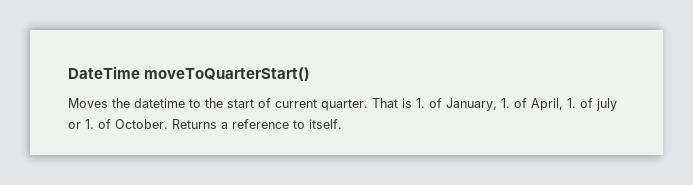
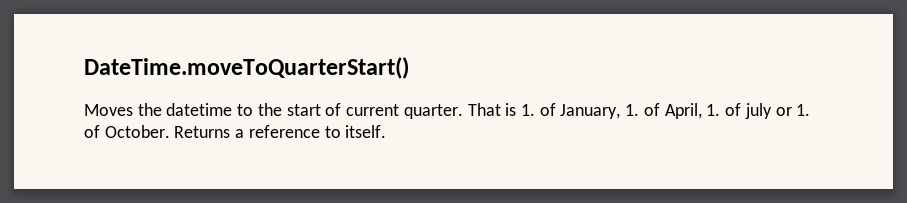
[68,66,311,81] DateTime moveToQuarterStart() -> [84,57,409,79] DateTime.moveToQuarterStart()

